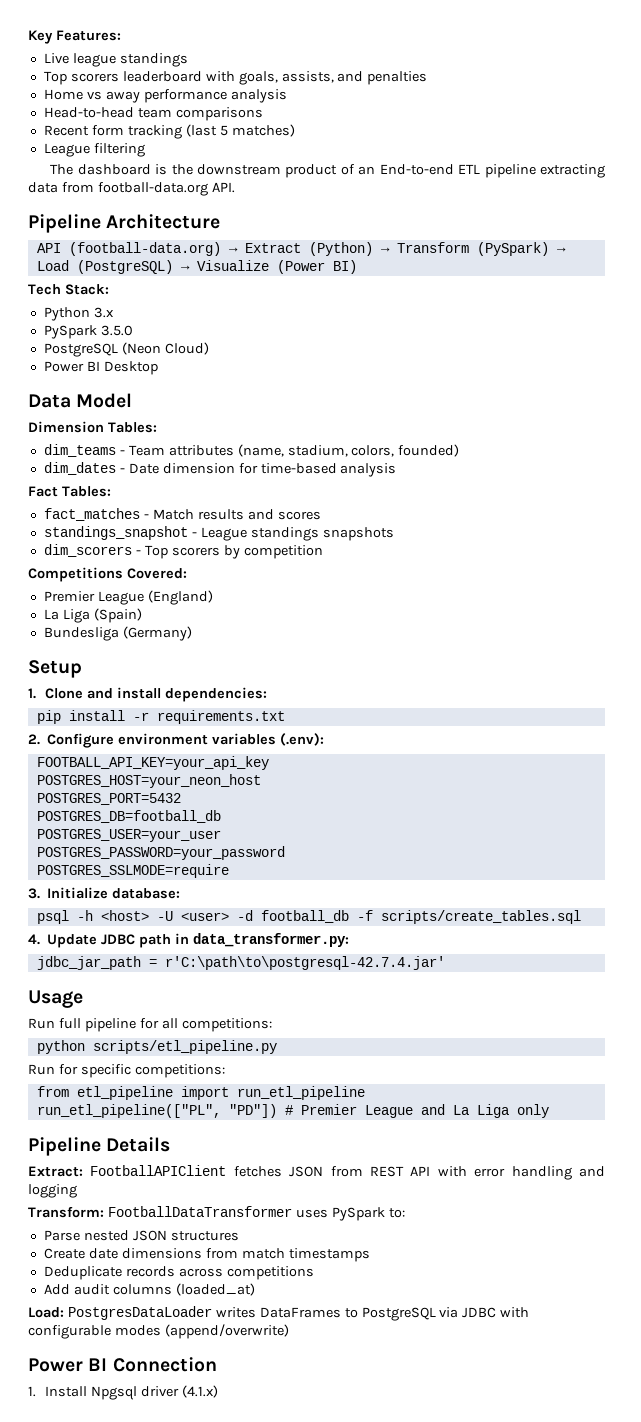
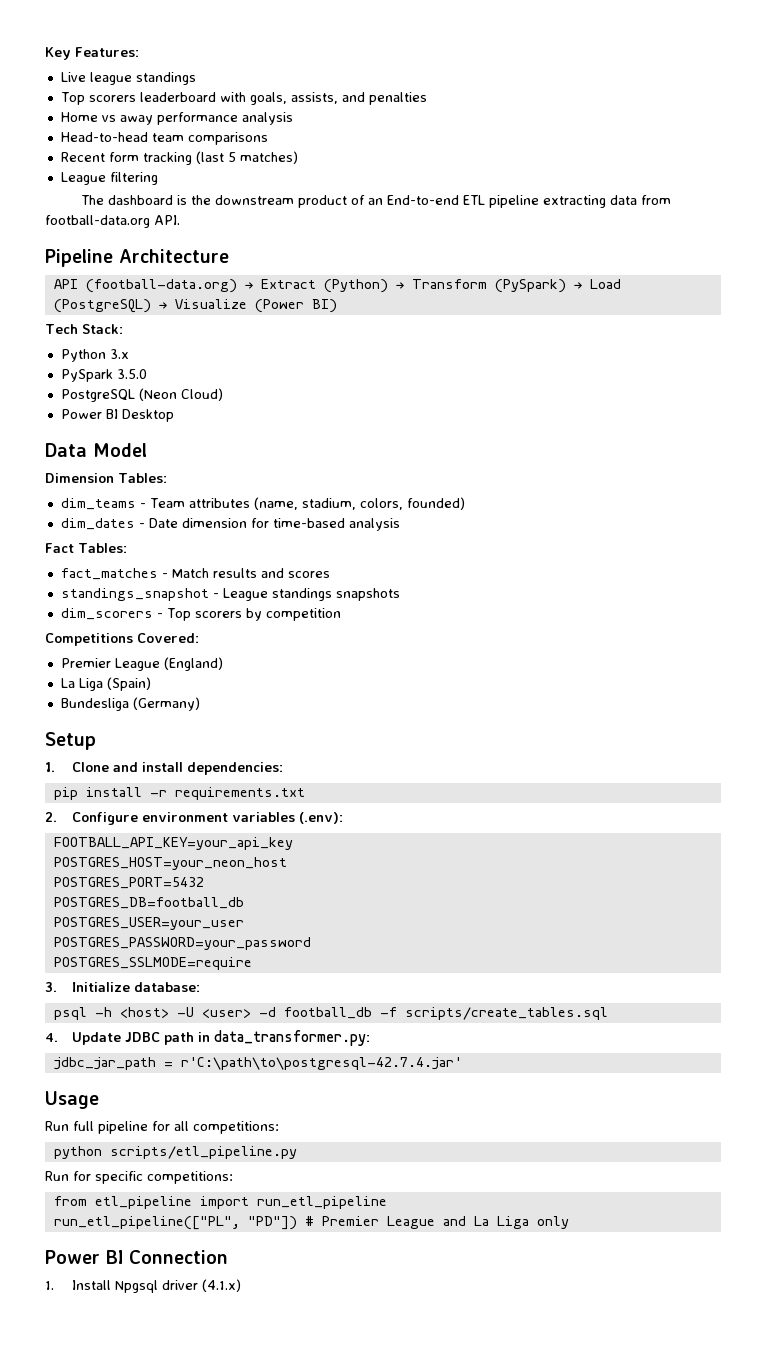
[28,1137,171,1156] [28,1165,605,1180] [28,1184,77,1198] [28,1206,405,1221] [43,1230,239,1241] [43,1248,370,1262] [43,1266,314,1280] [43,1283,255,1296] [28,1306,530,1321] [28,1324,289,1339] // Pipeline Details // Extract: FootballAPIClient fetches JSON from REST API with error handling and logging // Transform: FootballDataTransformer uses PySpark to: // Parse nested JSON structures // Create date dimensions from match timestamps // Deduplicate records across competitions // Add audit columns (loaded_at) // Load: PostgresDataLoader writes DataFrames to PostgreSQL via JDBC with configurable modes (append/overwrite) -> (569, 1222) none

